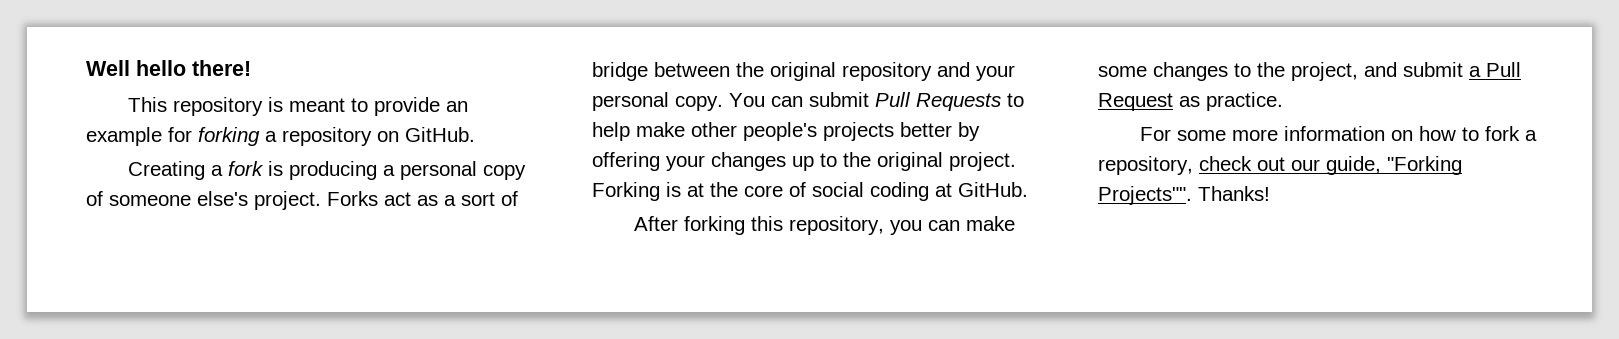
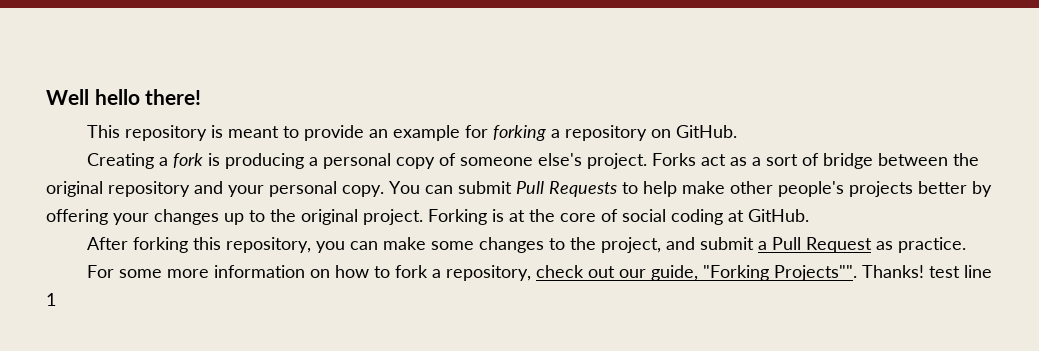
(1270, 193) none -> [928,265,992,278] [46,293,56,306] test line 1

